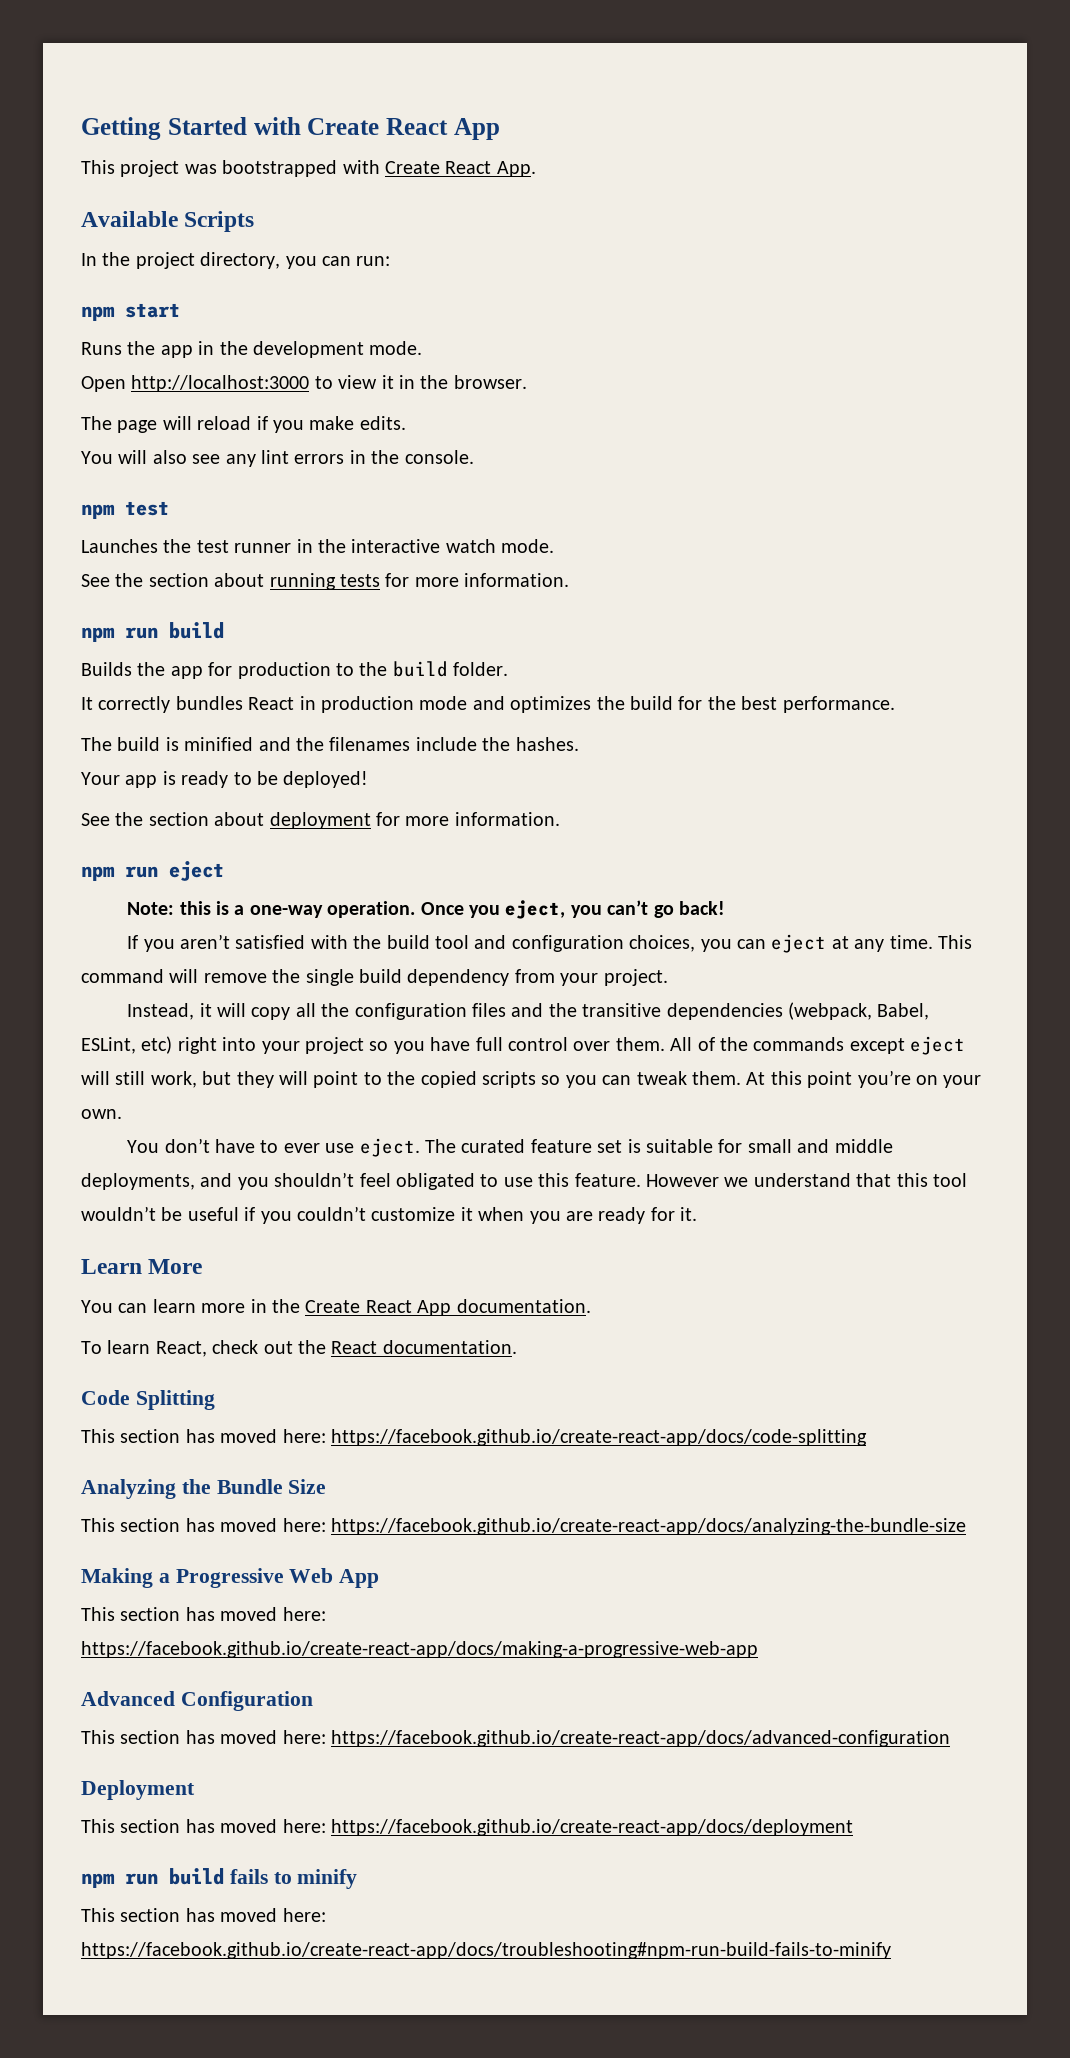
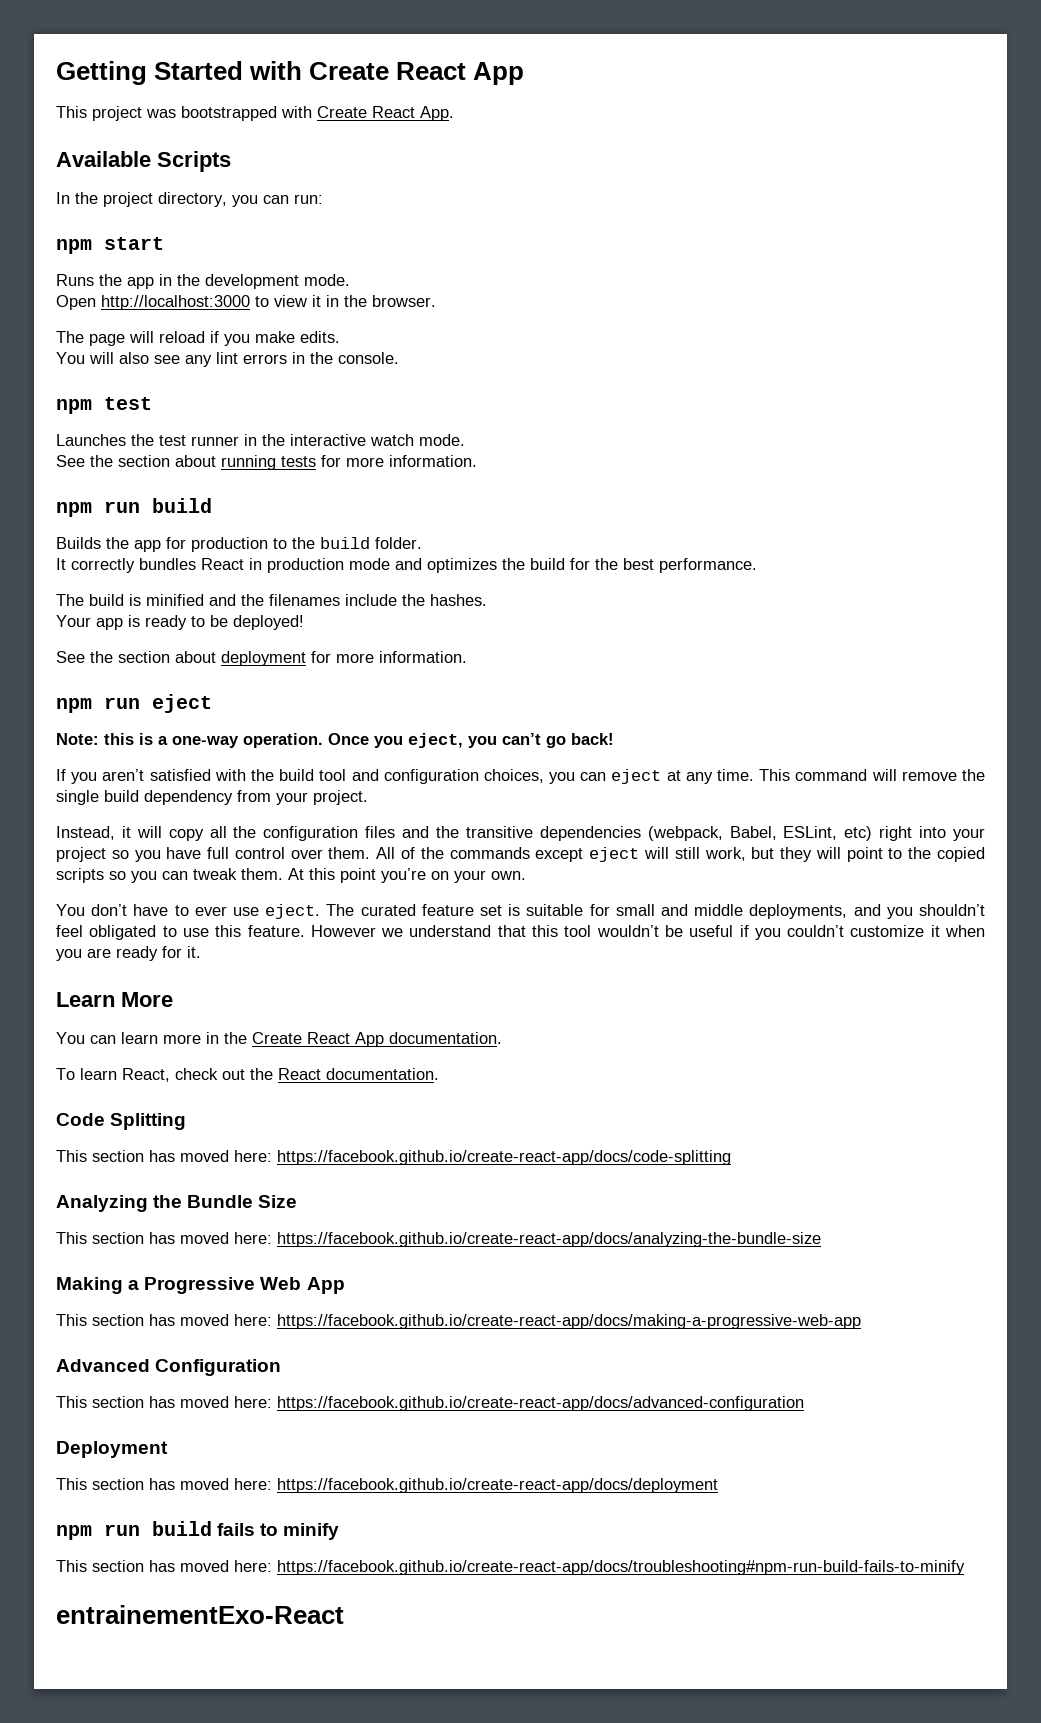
(891, 1950) none -> [56,1605,344,1624] // entrainementExo-React

